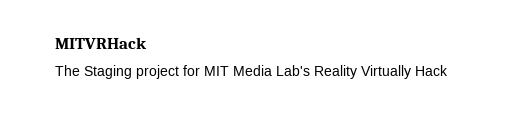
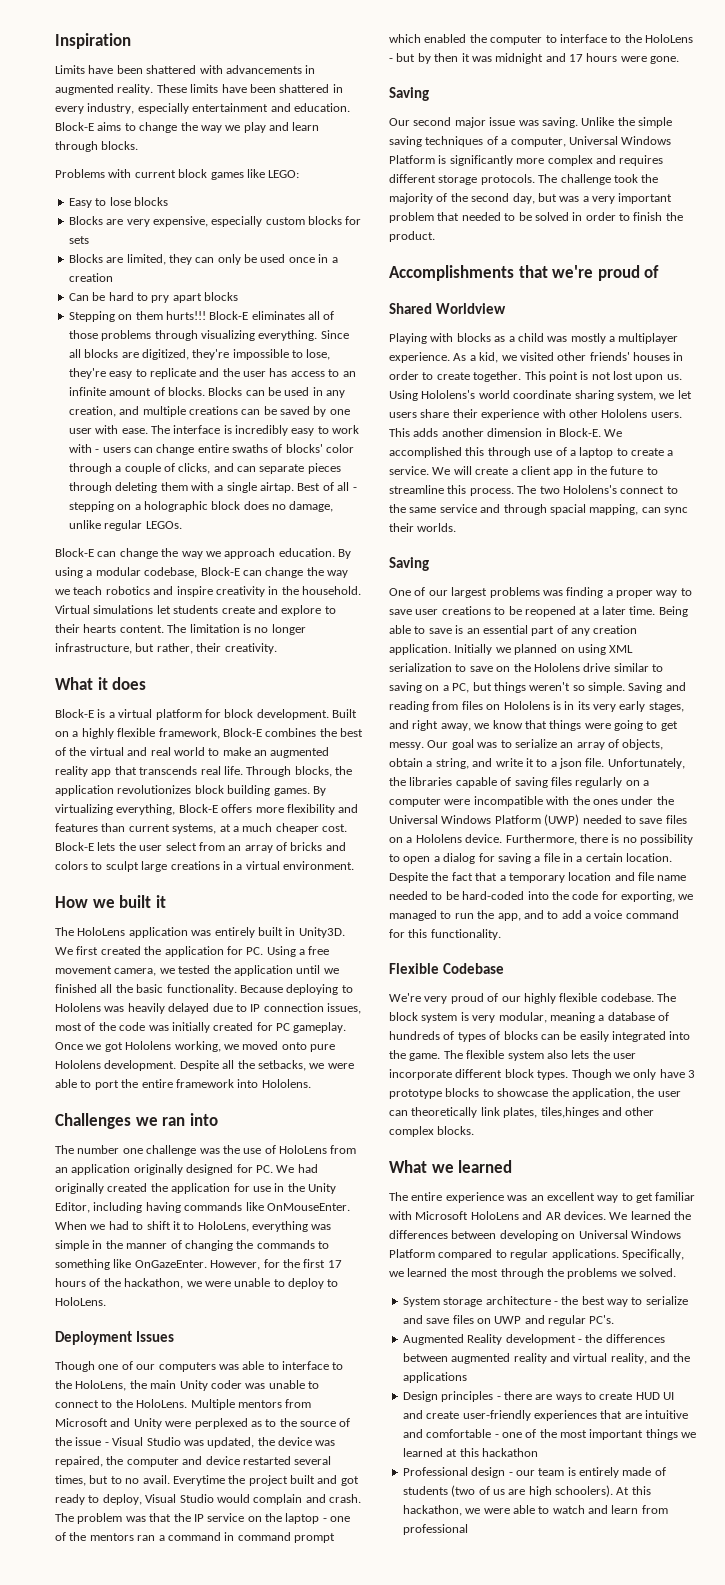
[55,37,147,49] [55,65,448,79] MITVRHack // The Staging project for MIT Media Lab's Reality Virtually Hack -> [55,33,131,49] [55,65,316,74] [55,84,343,95] [55,103,350,114] [55,122,320,133] [55,141,139,152] [55,169,300,180] [68,197,168,208] [68,216,362,227] [68,236,89,244] [68,254,338,265] [68,273,113,282] [68,292,238,303] [68,311,335,322] [68,330,349,341] [68,349,331,360] [68,368,356,379] [68,387,346,398] [68,406,350,417] [68,425,360,436] [68,444,355,455] [68,463,341,474] [68,482,357,493] [68,501,334,512] [68,520,182,531] [55,548,351,559] [55,567,348,578] [55,586,361,597] [55,605,336,616] [55,624,306,635] [55,643,277,654] [55,677,147,690] [55,709,357,720] [55,728,363,739] [55,747,330,758] [55,766,352,777] [55,785,326,796] [55,804,359,815] [55,823,347,834] [55,842,346,853] [55,861,354,872] [55,895,166,908] [55,927,345,938] [55,946,330,957] [55,965,339,976] [55,984,353,995] [55,1003,361,1014] [55,1022,347,1033] [55,1041,335,1052] [55,1060,354,1071] [55,1079,311,1090] [55,1113,218,1129] [55,1145,357,1156] [55,1164,318,1175] [55,1183,336,1194] [55,1202,350,1213] [55,1221,332,1232] [55,1240,329,1251] [55,1259,342,1270] [55,1278,339,1289] [55,1297,106,1306] [55,1331,174,1345] [55,1361,344,1372] [55,1380,319,1391] [55,1399,312,1410] [55,1418,351,1429] [55,1437,336,1448] [55,1456,332,1467] [55,1475,359,1486] [55,1494,361,1505] [55,1513,351,1524] [55,1532,335,1543] [389,34,693,45] [389,53,680,64] [389,87,429,101] [389,117,672,128] [389,136,672,147] [389,155,664,166] [389,174,659,185] [389,193,673,204] [389,212,683,223] [389,231,435,242] [389,265,660,281] [389,303,506,314] [389,333,679,344] [389,352,684,363] [389,371,682,382] [389,390,692,401] [389,409,682,420] [389,428,623,437] [389,447,674,458] [389,466,658,477] [389,485,678,496] [389,504,688,515] [389,523,457,532] [389,557,429,571] [389,587,692,598] [389,606,688,617] [389,625,638,636] [389,644,634,655] [389,663,663,672] [389,682,686,693] [389,701,684,712] [389,720,678,731] [389,739,664,750] [389,758,685,769] [389,777,649,788] [389,796,674,807] [389,814,687,826] [389,834,693,845] [389,853,673,864] [389,872,687,883] [389,891,694,902] [389,910,679,921] [389,929,501,940] [389,963,504,974] [389,993,676,1004] [389,1012,669,1023] [389,1031,691,1042] [389,1050,636,1061] [389,1069,695,1080] [389,1088,681,1099] [389,1107,655,1118] [389,1126,475,1137] [389,1160,513,1173] [389,1192,696,1203] [389,1211,691,1220] [389,1230,681,1241] [389,1249,684,1260] [389,1268,676,1279] [402,1296,688,1307] [402,1315,615,1326] [402,1334,665,1345] [402,1353,691,1364] [402,1372,467,1383] [402,1391,675,1402] [402,1410,688,1421] [402,1429,697,1440] [402,1448,538,1457] [402,1467,666,1478] [402,1485,651,1497] [402,1505,668,1516] [402,1524,468,1535] Inspiration // Limits have been shattered with advancements in augmented reality. These limits have been shattered in every industry, especially entertainment and education. Block-E aims to change the way we play and learn through blocks. // Problems with current block games like LEGO: // Easy to lose blocks // Blocks are very expensive, especially custom blocks for sets // Blocks are limited, they can only be used once in a creation // Can be hard to pry apart blocks // Stepping on them hurts!!! Block-E eliminates all of those problems through visualizing everything. Since all blocks are digitized, they're impossible to lose, they're easy to replicate and the user has access to an infinite amount of blocks. Blocks can be used in any creation, and multiple creations can be saved by one user with ease. The interface is incredibly easy to work with - users can change entire swaths of blocks' color through a couple of clicks, and can separate pieces through deleting them with a single airtap. Best of all - stepping on a holographic block does no damage, unlike regular LEGOs. // Block-E can change the way we approach education. By using a modular codebase, Block-E can change the way we teach robotics and inspire creativity in the household. Virtual simulations let students create and explore to their hearts content. The limitation is no longer infrastructure, but rather, their creativity. // What it does // Block-E is a virtual platform for block development. Built on a highly flexible framework, Block-E combines the best of the virtual and real world to make an augmented reality app that transcends real life. Through blocks, the application revolutionizes block building games. By virtualizing everything, Block-E offers more flexibility and features than current systems, at a much cheaper cost. Block-E lets the user select from an array of bricks and colors to sculpt large creations in a virtual environment. // How we built it // The HoloLens application was entirely built in Unity3D. We first created the application for PC. Using a free movement camera, we tested the application until we finished all the basic functionality. Because deploying to Hololens was heavily delayed due to IP connection issues, most of the code was initially created for PC gameplay. Once we got Hololens working, we moved onto pure Hololens development. Despite all the setbacks, we were able to port the entire framework into Hololens. // Challenges we ran into // The number one challenge was the use of HoloLens from an application originally designed for PC. We had originally created the application for use in the Unity Editor, including having commands like OnMouseEnter. When we had to shift it to HoloLens, everything was simple in the manner of changing the commands to something like OnGazeEnter. However, for the first 17 hours of the hackathon, we were unable to deploy to HoloLens. // Deployment Issues // Though one of our computers was able to interface to the HoloLens, the main Unity coder was unable to connect to the HoloLens. Multiple mentors from Microsoft and Unity were perplexed as to the source of the issue - Visual Studio was updated, the device was repaired, the computer and device restarted several times, but to no avail. Everytime the project built and got ready to deploy, Visual Studio would complain and crash. The problem was that the IP service on the laptop - one of the mentors ran a command in command prompt which enabled the computer to interface to the HoloLens - but by then it was midnight and 17 hours were gone. // Saving // Our second major issue was saving. Unlike the simple saving techniques of a computer, Universal Windows Platform is significantly more complex and requires different storage protocols. The challenge took the majority of the second day, but was a very important problem that needed to be solved in order to finish the product. // Accomplishments that we're proud of // Shared Worldview // Playing with blocks as a child was mostly a multiplayer experience. As a kid, we visited other friends' houses in order to create together. This point is not lost upon us. Using Hololens's world coordinate sharing system, we let users share their experience with other Hololens users. This adds another dimension in Block-E. We accomplished this through use of a laptop to create a service. We will create a client app in the future to streamline this process. The two Hololens's connect to the same service and through spacial mapping, can sync their worlds. // Saving // One of our largest problems was finding a proper way to save user creations to be reopened at a later time. Being able to save is an essential part of any creation application. Initially we planned on using XML serialization to save on the Hololens drive similar to saving on a PC, but things weren't so simple. Saving and reading from files on Hololens is in its very early stages, and right away, we know that things were going to get messy. Our goal was to serialize an array of objects, obtain a string, and write it to a json file. Unfortunately, the libraries capable of saving files regularly on a computer were incompatible with the ones under the Universal Windows Platform (UWP) needed to save files on a Hololens device. Furthermore, there is no possibility to open a dialog for saving a file in a certain location. Despite the fact that a temporary location and file name needed to be hard-coded into the code for exporting, we managed to run the app, and to add a voice command for this functionality. // Flexible Codebase // We're very proud of our highly flexible codebase. The block system is very modular, meaning a database of hundreds of types of blocks can be easily integrated into the game. The flexible system also lets the user incorporate different block types. Though we only have 3 prototype blocks to showcase the application, the user can theoretically link plates, tiles,hinges and other complex blocks. // What we learned // The entire experience was an excellent way to get familiar with Microsoft HoloLens and AR devices. We learned the differences between developing on Universal Windows Platform compared to regular applications. Specifically, we learned the most through the problems we solved. // System storage architecture - the best way to serialize and save files on UWP and regular PC's. // Augmented Reality development - the differences between augmented reality and virtual reality, and the applications // Design principles - there are ways to create HUD UI and create user-friendly experiences that are intuitive and comfortable - one of the most important things we learned at this hackathon // Professional design - our team is entirely made of students (two of us are high schoolers). At this hackathon, we were able to watch and learn from professional

